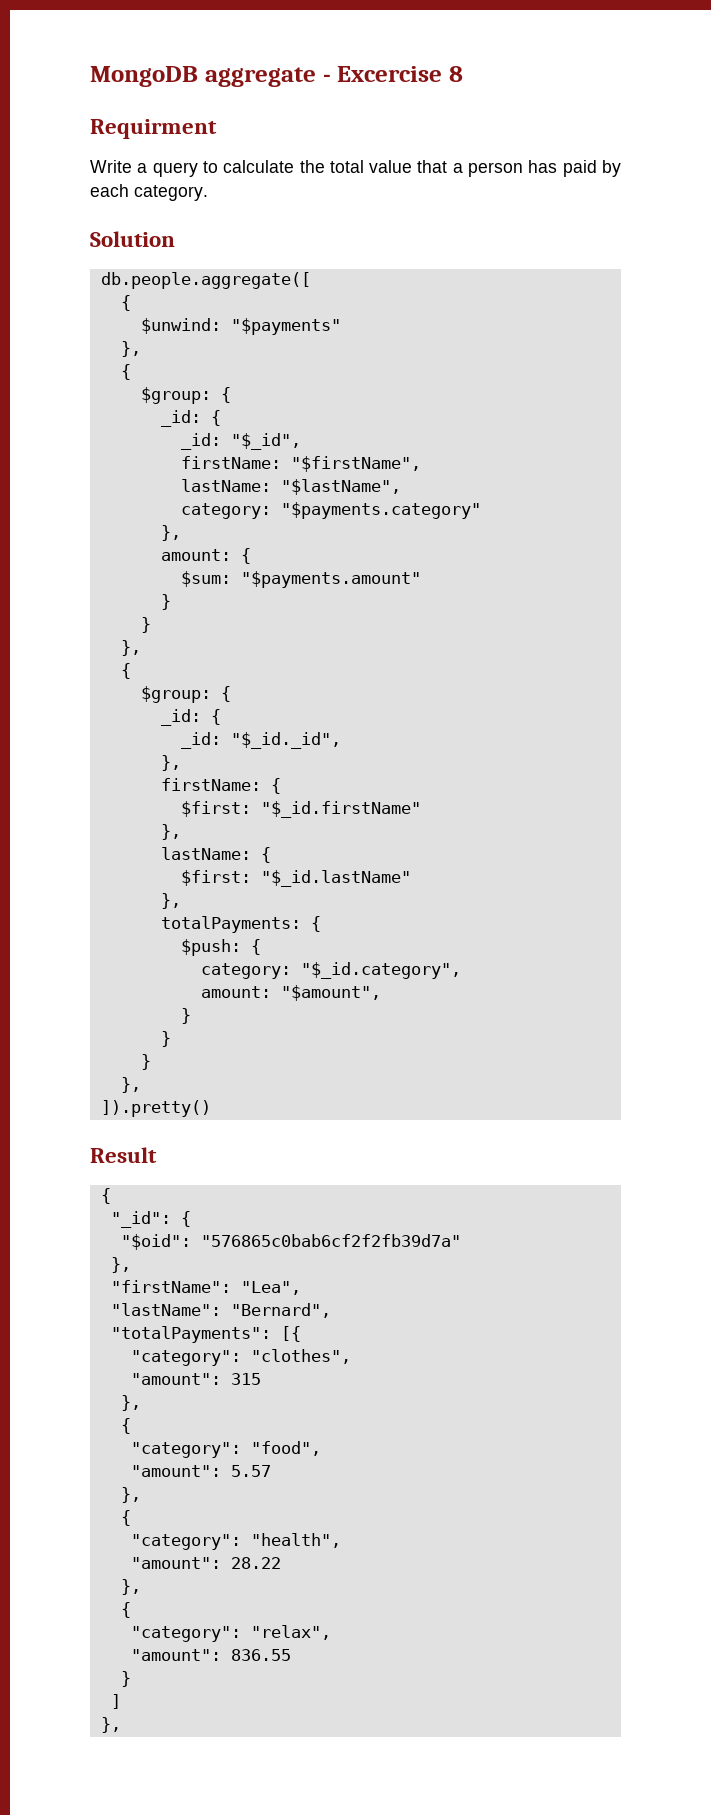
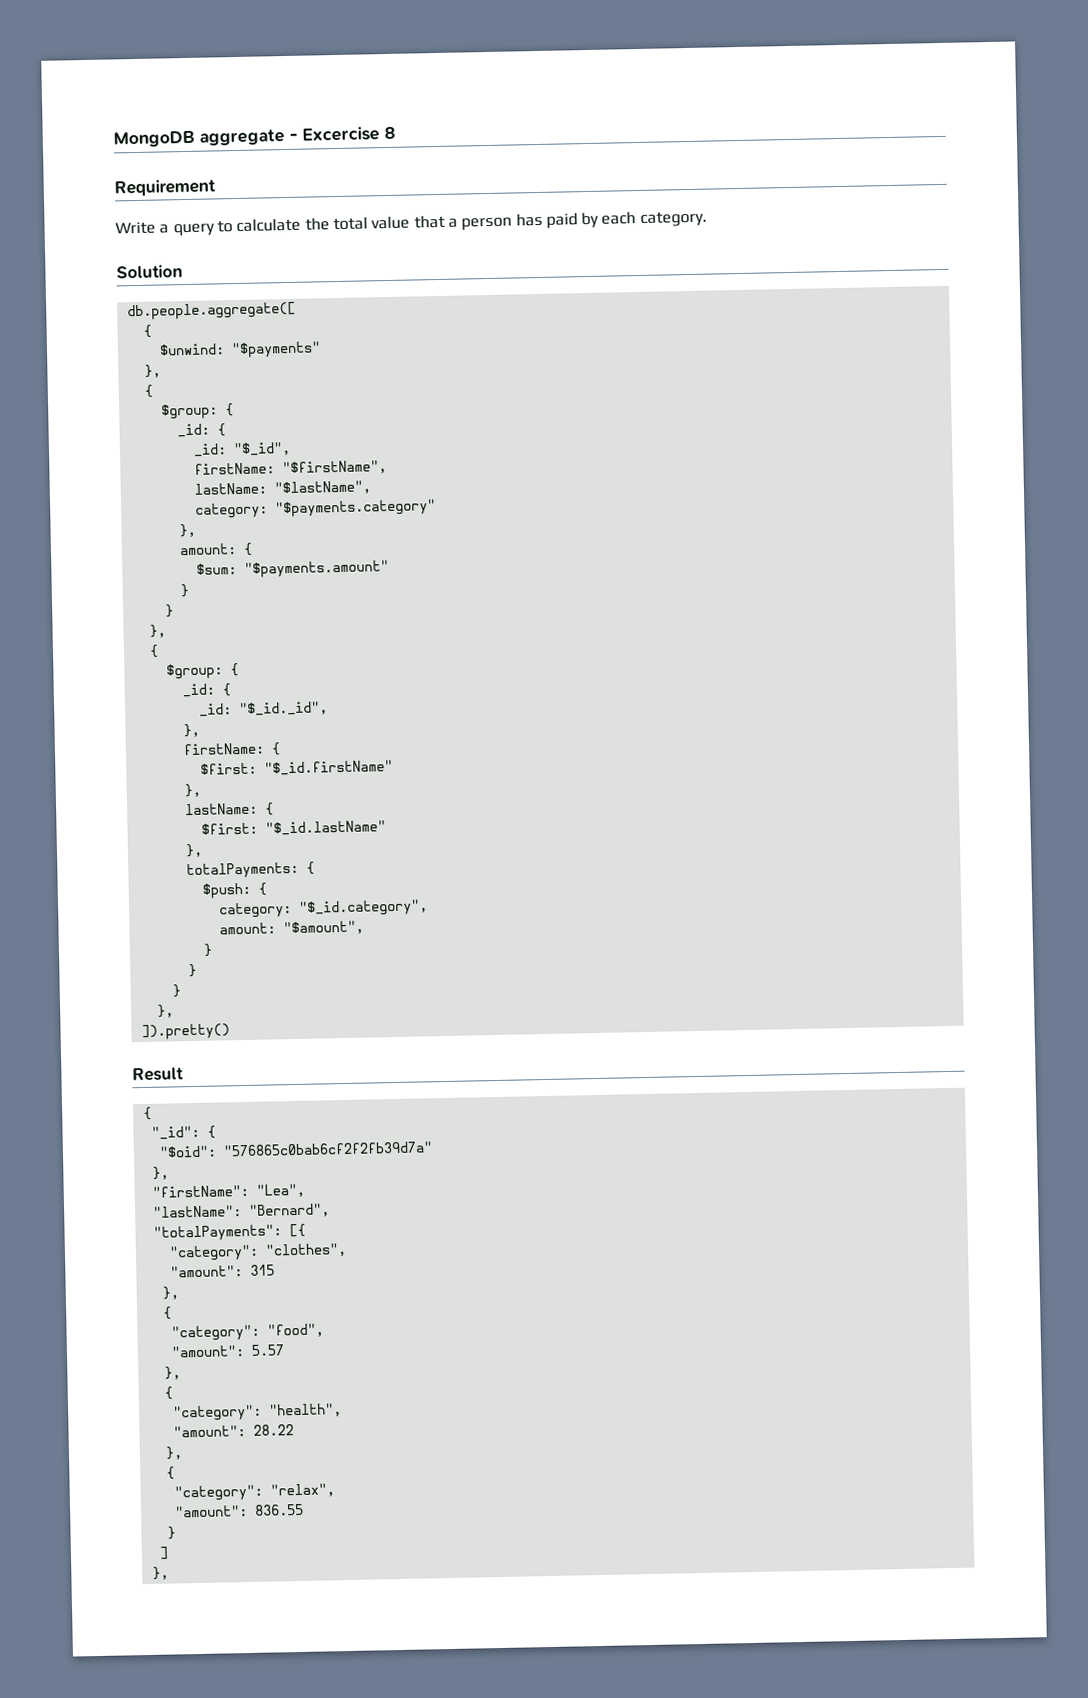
[90,119,217,139] Requirment -> [114,178,216,197] Requirement

